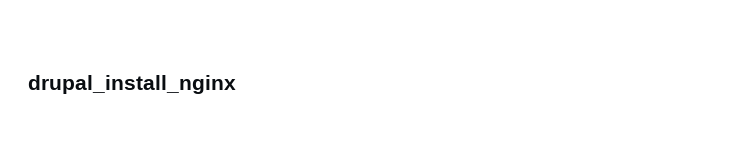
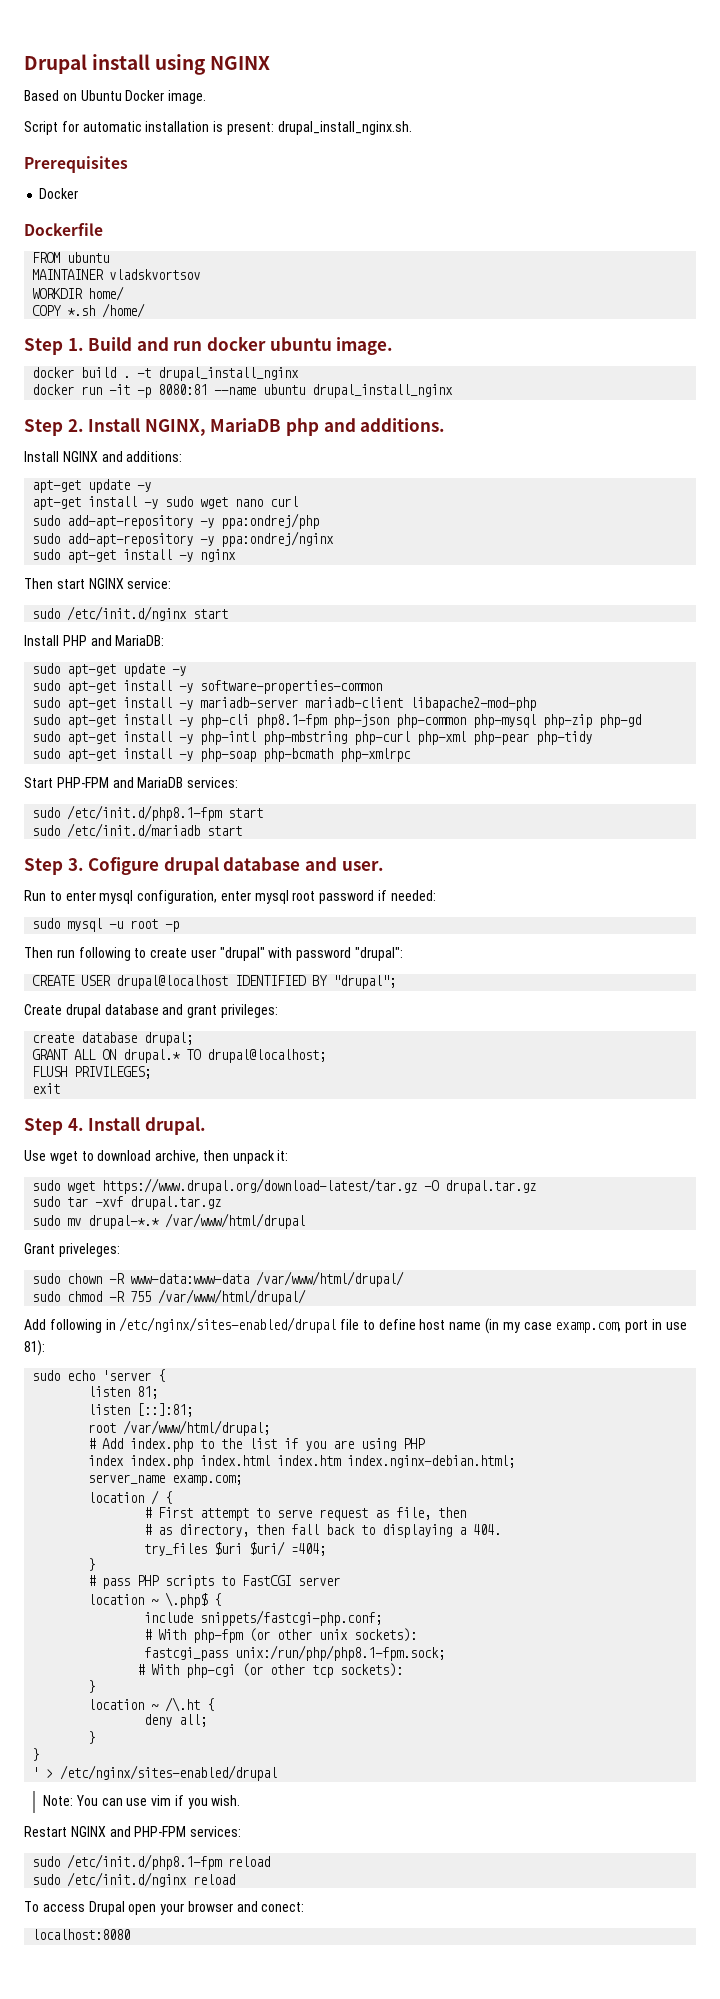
[28,75,236,94] drupal_install_nginx -> [24,54,271,75] [24,90,207,104] [24,121,412,135] [24,156,128,173] [39,188,79,199] [24,223,103,236] [32,252,110,263] [32,269,201,280] [32,286,125,301] [32,303,146,318] [24,336,394,355] [32,367,300,381] [32,384,454,398] [24,418,446,436] [24,451,183,462] [32,479,152,493] [32,496,299,510] [32,513,320,529] [32,531,335,547] [32,549,237,563] [24,578,172,589] [32,606,229,621] [24,635,165,646] [32,663,187,677] [32,680,383,694] [32,697,537,711] [32,714,642,728] [32,731,593,745] [32,748,412,762] [24,777,239,788] [32,805,264,821] [32,823,243,838] [24,857,384,875] [24,890,436,904] [32,918,180,932] [24,947,404,961] [32,975,397,989] [24,1004,278,1018] [32,1032,194,1046] [32,1049,327,1063] [32,1066,152,1079] [32,1083,61,1094] [24,1117,206,1135] [24,1150,289,1164] [32,1178,537,1194] [32,1196,222,1210] [32,1213,306,1229] [24,1243,120,1257] [32,1271,405,1287] [32,1289,307,1305] [24,1317,687,1334] [24,1340,45,1356] [32,1369,166,1382] [88,1386,159,1399] [88,1403,194,1417] [88,1420,271,1436] [88,1438,426,1452] [88,1455,516,1469] [88,1474,243,1486] [88,1490,173,1505] [144,1507,467,1521] [144,1524,502,1538] [144,1541,327,1556] [88,1558,96,1571] [88,1575,341,1589] [88,1592,222,1608] [144,1610,383,1626] [144,1628,418,1643] [144,1645,446,1661] [137,1663,404,1678] [88,1680,96,1693] [88,1697,215,1712] [144,1714,208,1727] [88,1731,96,1744] [32,1748,40,1761] [32,1765,278,1781] [42,1795,241,1809] [24,1826,242,1837] [32,1854,271,1870] [32,1872,236,1887] [24,1901,305,1915] [32,1929,131,1940] Drupal install using NGINX // Based on Ubuntu Docker image. // Script for automatic installation is present: drupal_install_nginx.sh. // Prerequisites // Docker // Dockerfile // FROM ubuntu // MAINTAINER vladskvortsov // WORKDIR home/ // COPY *.sh /home/ // Step 1. Build and run docker ubuntu image. // docker build . -t drupal_install_nginx // docker run -it -p 8080:81 --name ubuntu drupal_install_nginx // Step 2. Install NGINX, MariaDB php and additions. // Install NGINX and additions: // apt-get update -y // apt-get install -y sudo wget nano curl // sudo add-apt-repository -y ppa:ondrej/php // sudo add-apt-repository -y ppa:ondrej/nginx // sudo apt-get install -y nginx // Then start NGINX service: // sudo /etc/init.d/nginx start // Install PHP and MariaDB: // sudo apt-get update -y // sudo apt-get install -y software-properties-common // sudo apt-get install -y mariadb-server mariadb-client libapache2-mod-php // sudo apt-get install -y php-cli php8.1-fpm php-json php-common php-mysql php-zip php-gd // sudo apt-get install -y php-intl php-mbstring php-curl php-xml php-pear php-tidy // sudo apt-get install -y php-soap php-bcmath php-xmlrpc // Start PHP-FPM and MariaDB services: // sudo /etc/init.d/php8.1-fpm start // sudo /etc/init.d/mariadb start // Step 3. Cofigure drupal database and user. // Run to enter mysql configuration, enter mysql root password if needed: // sudo mysql -u root -p // Then run following to create user "drupal" with password "drupal": // CREATE USER drupal@localhost IDENTIFIED BY "drupal"; // Create drupal database and grant privileges: // create database drupal; // GRANT ALL ON drupal.* TO drupal@localhost; // FLUSH PRIVILEGES; // exit // Step 4. Install drupal. // Use wget to download archive, then unpack it: // sudo wget https://www.drupal.org/download-latest/tar.gz -O drupal.tar.gz // sudo tar -xvf drupal.tar.gz // sudo mv drupal-*.* /var/www/html/drupal // Grant priveleges: // sudo chown -R www-data:www-data /var/www/html/drupal/ // sudo chmod -R 755 /var/www/html/drupal/ // Add following in /etc/nginx/sites-enabled/drupal file to define host name (in my case examp.com, port in use 81): // sudo echo 'server { // listen 81; // listen [::]:81; // root /var/www/html/drupal; // # Add index.php to the list if you are using PHP // index index.php index.html index.htm index.nginx-debian.html; // server_name examp.com; // location / { // # First attempt to serve request as file, then // # as directory, then fall back to displaying a 404. // try_files $uri $uri/ =404; // } // # pass PHP scripts to FastCGI server // location ~ \.php$ { // include snippets/fastcgi-php.conf; // # With php-fpm (or other unix sockets): // fastcgi_pass unix:/run/php/php8.1-fpm.sock; // # With php-cgi (or other tcp sockets): // } // location ~ /\.ht { // deny all; // } // } // ' > /etc/nginx/sites-enabled/drupal // Note: You can use vim if you wish. // Restart NGINX and PHP-FPM services: // sudo /etc/init.d/php8.1-fpm reload // sudo /etc/init.d/nginx reload // To access Drupal open your browser and conect: // localhost:8080

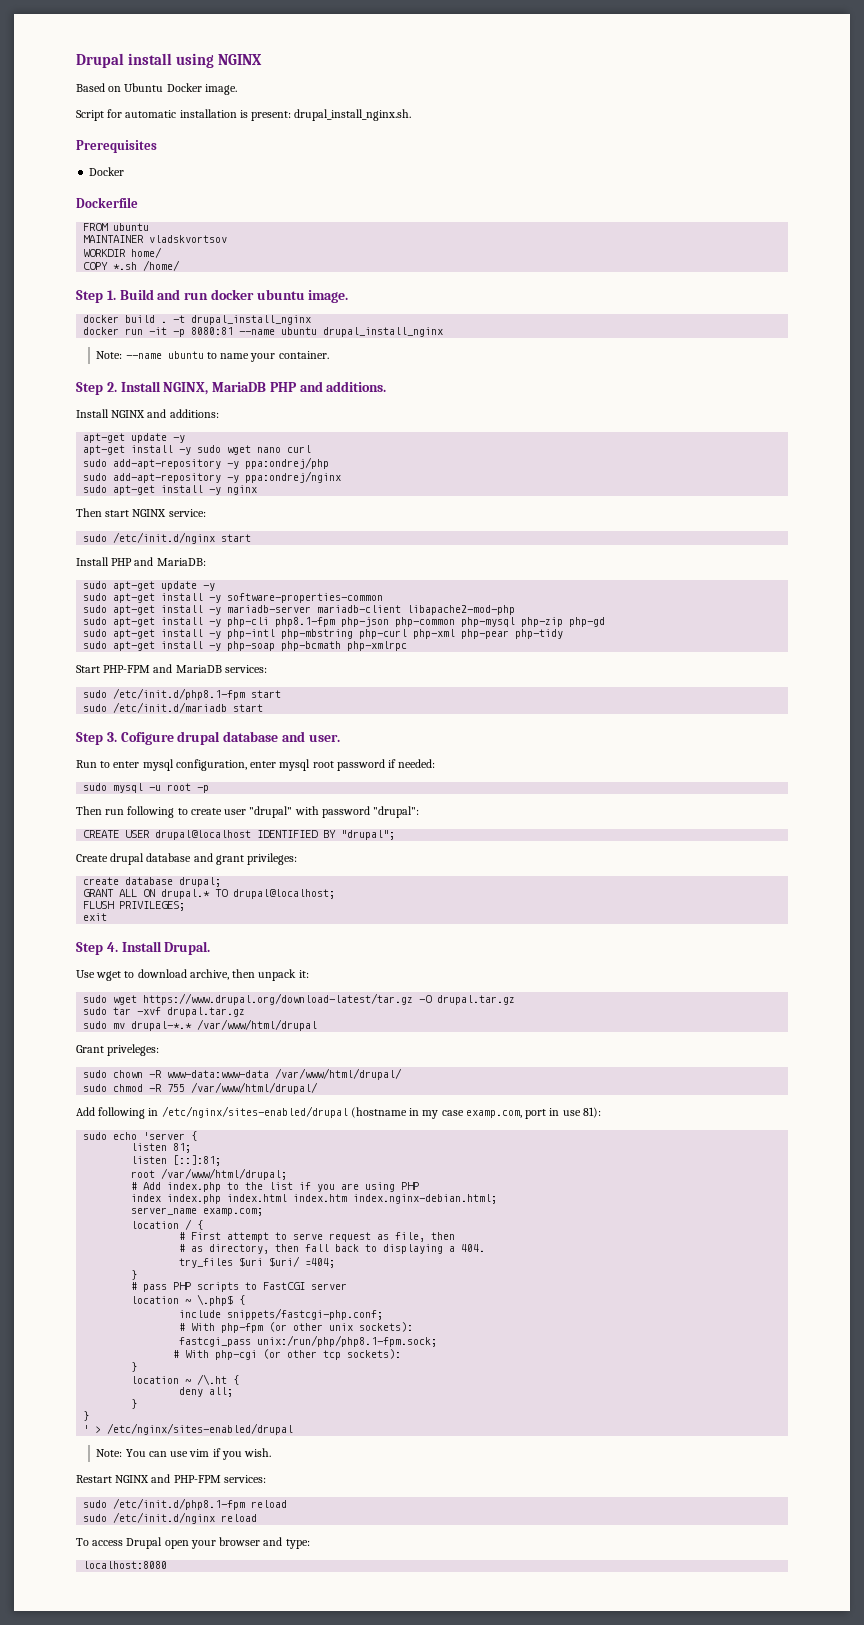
(454, 391) none -> [96,351,329,362] // Note: --name ubuntu to name your container.
[285,418,319,436] php -> [269,382,297,392] PHP
[144,1117,206,1135] drupal. -> [164,941,211,955] Drupal.
[340,1318,500,1334] file to define host name (in -> [350,1107,420,1118] (hostname in
[261,1902,305,1912] conect: -> [285,1539,310,1549] type:

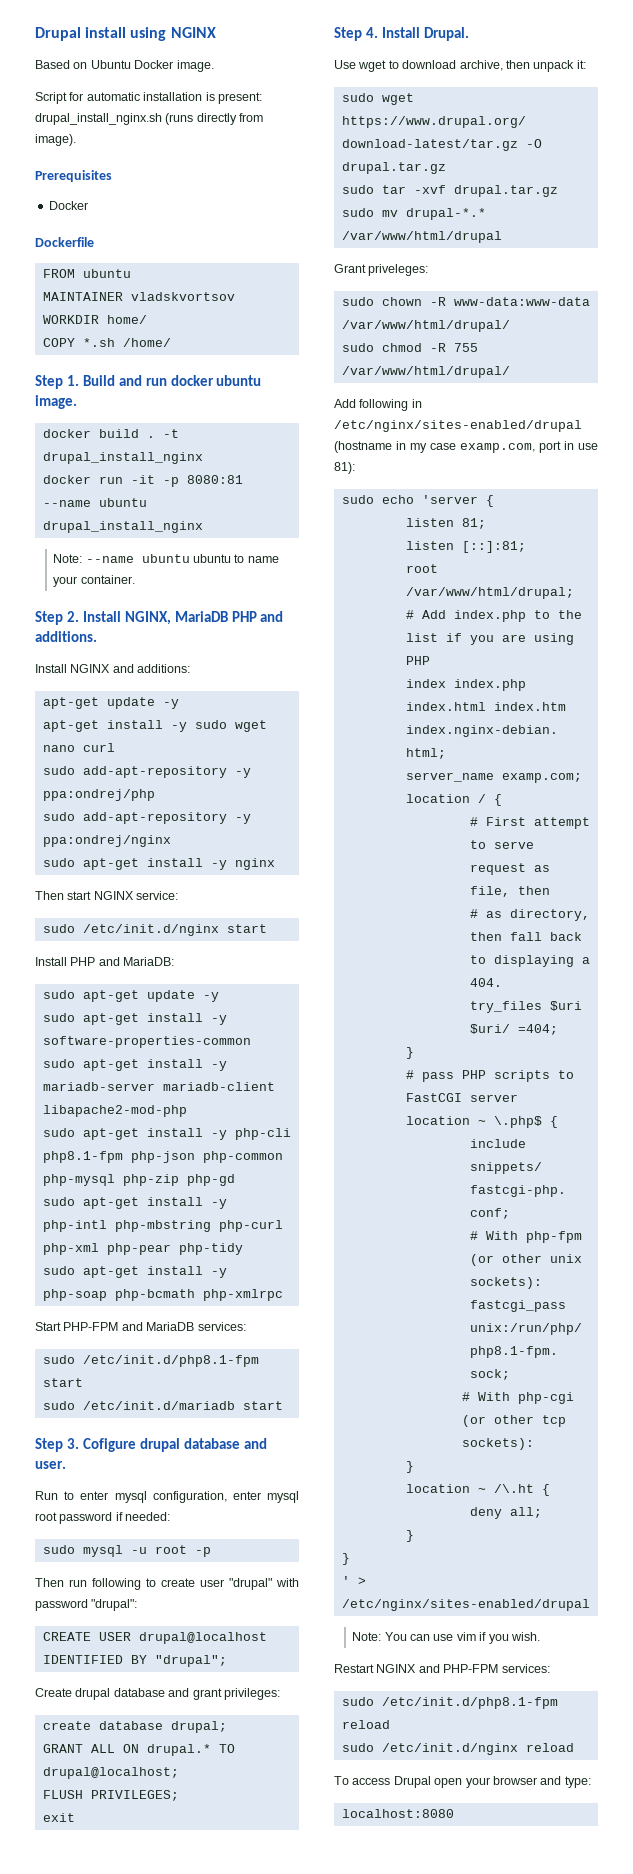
[294,109,412,121] drupal_install_nginx.sh. -> [35,113,264,125] [35,134,76,146] drupal_install_nginx.sh (runs directly from image).
(204, 355) none -> [193,554,232,563] ubuntu

